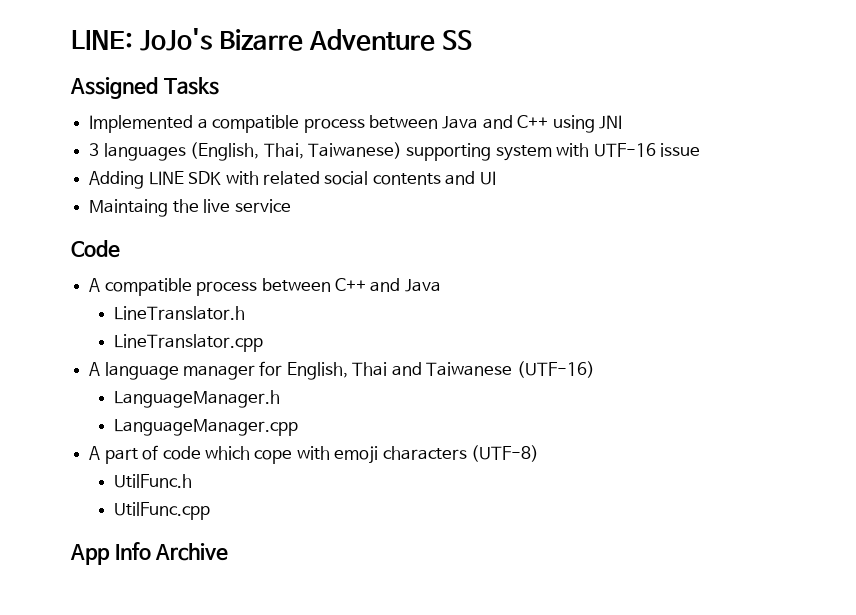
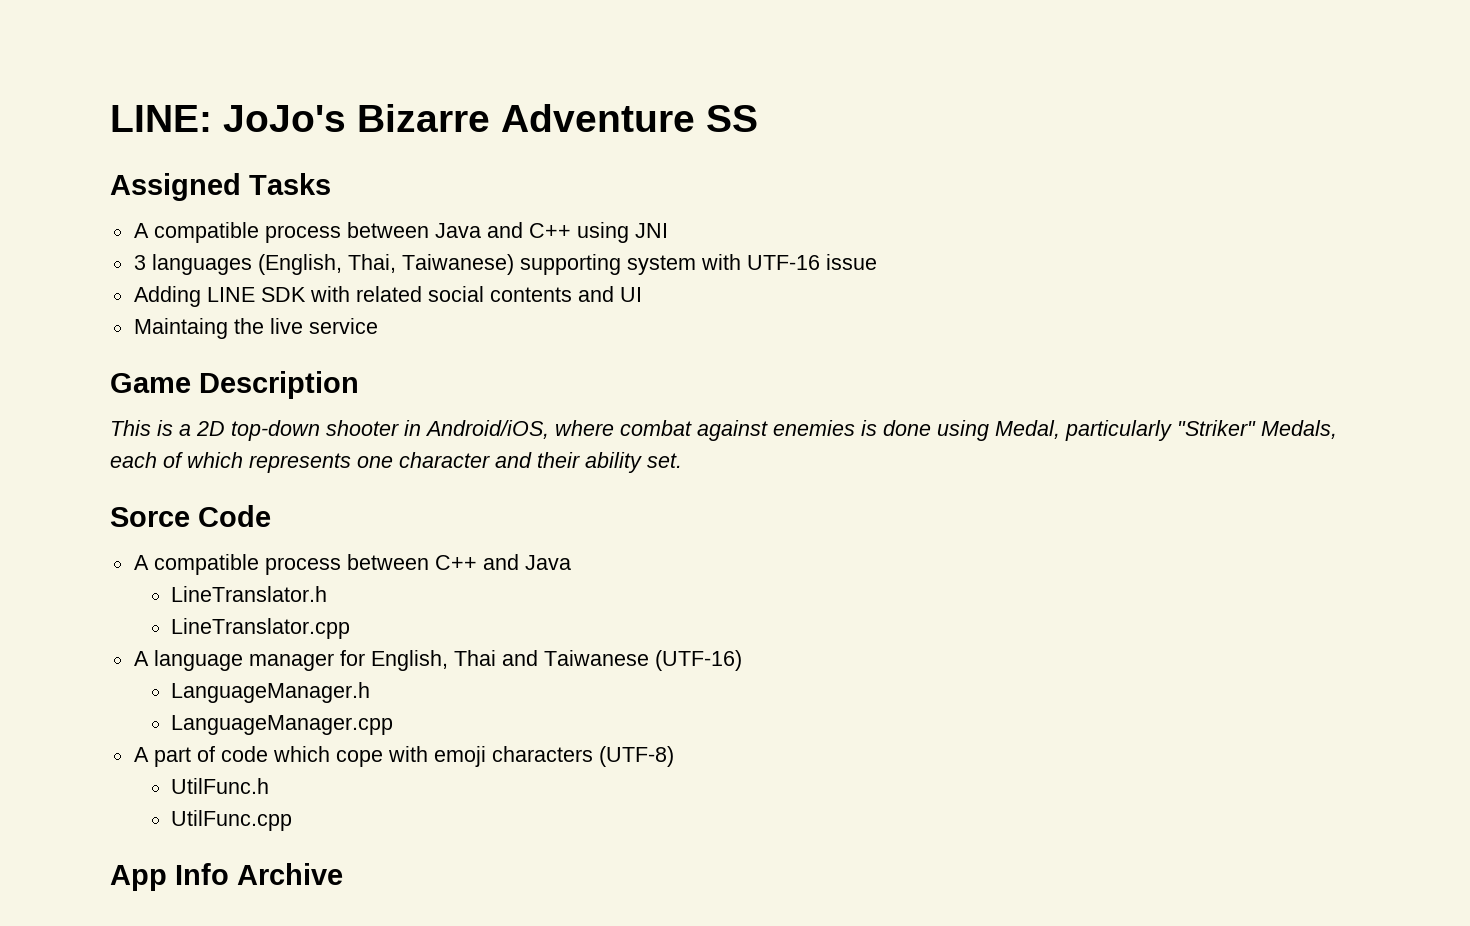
[89,115,208,133] Implemented a -> [133,223,149,238] A
(291, 206) none -> [110,371,359,399] [110,420,1337,441] [110,452,682,473] [110,507,190,527] Game Description // This is a 2D top-down shooter in Android/iOS, where combat against enemies is done using Medal, particularly "Striker" Medals, each of which represents one character and their ability set. // Sorce

